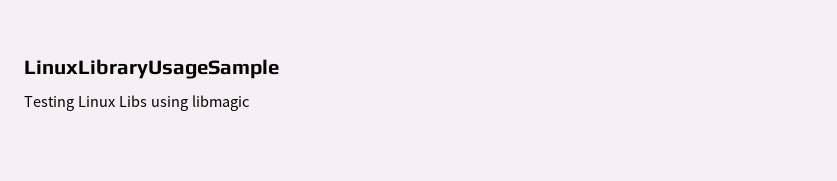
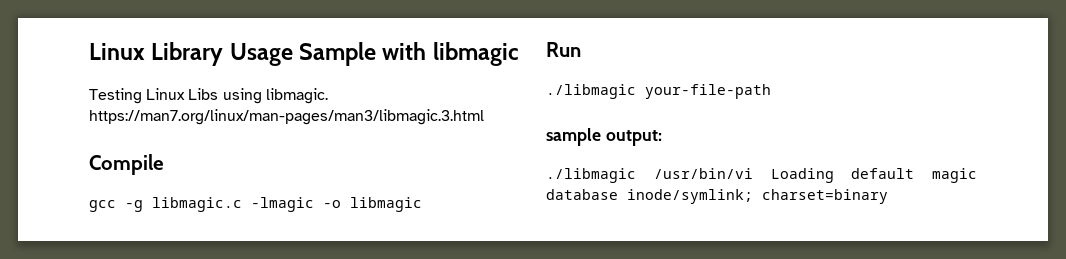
[24,59,279,79] [24,95,249,111] LinuxLibraryUsageSample // Testing Linux Libs using libmagic -> [89,42,519,66] [89,88,328,104] [89,109,484,125] [89,154,164,175] [89,197,422,212] [546,42,581,57] [546,84,771,99] [546,128,662,146] [546,168,977,183] [546,189,888,204] Linux Library Usage Sample with libmagic // Testing Linux Libs using libmagic. https://man7.org/linux/man-pages/man3/libmagic.3.html // Compile // gcc -g libmagic.c -lmagic -o libmagic // Run // ./libmagic your-file-path // sample output: // ./libmagic /usr/bin/vi Loading default magic database inode/symlink; charset=binary

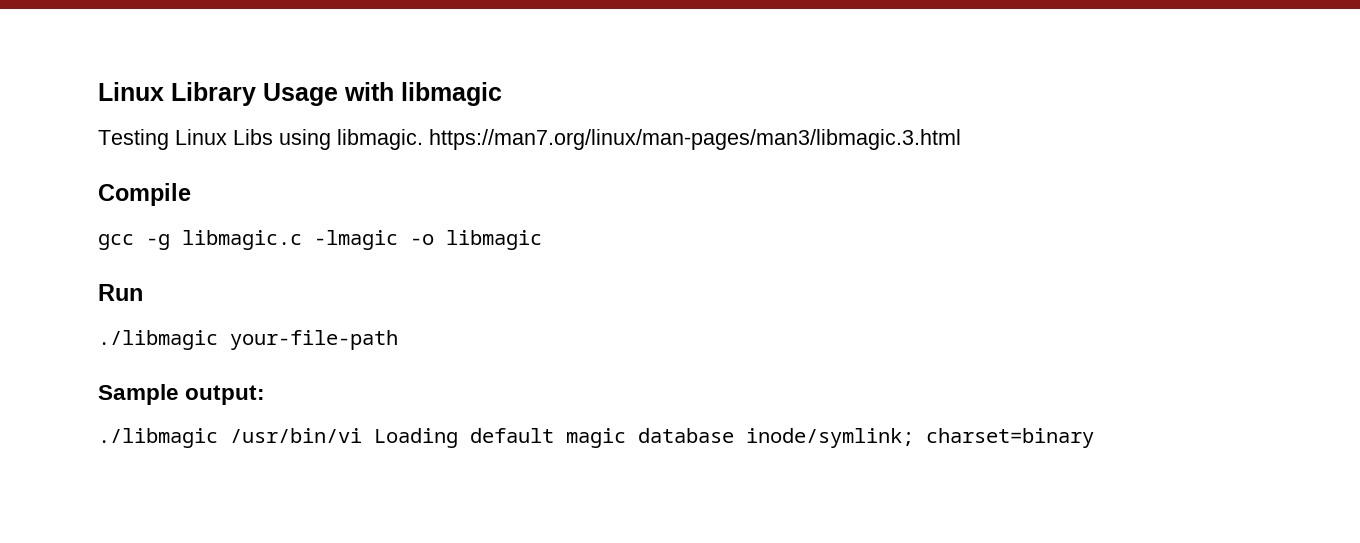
[299,42,377,66] Sample -> (338, 94) none
[546,128,601,146] sample -> [98,384,179,405] Sample

